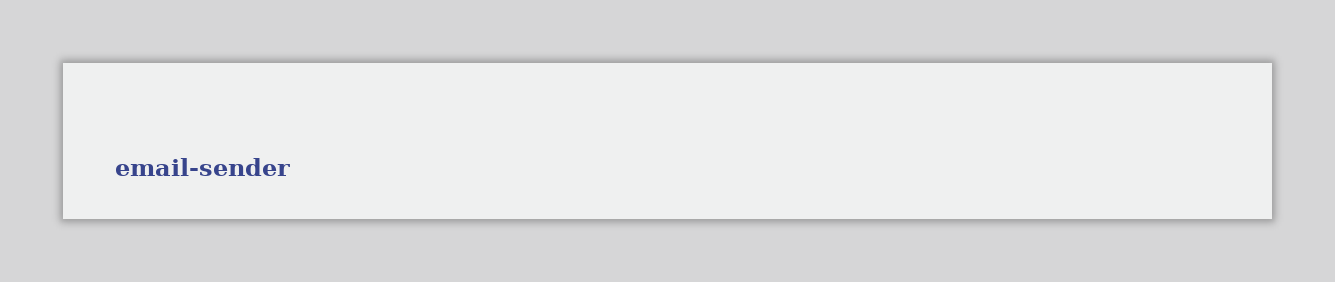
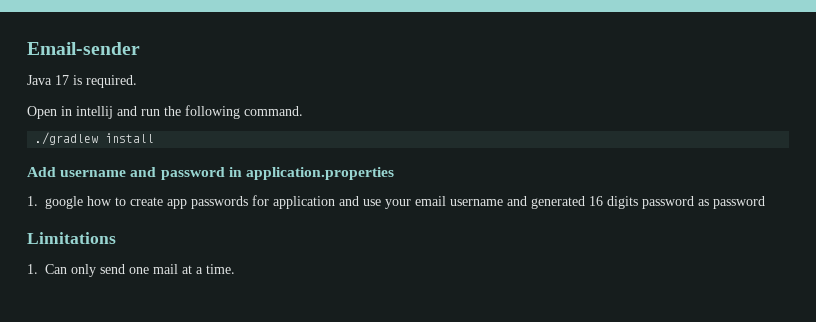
[115,158,290,176] email-sender -> [27,42,140,55] [27,75,137,88] [27,105,303,119] [35,132,155,145] [27,167,394,180] [27,195,765,209] [27,232,116,244] [27,264,235,277] Email-sender // Java 17 is required. // Open in intellij and run the following command. // ./gradlew install // Add username and password in application.properties // 1. google how to create app passwords for application and use your email username and generated 16 digits password as password // Limitations // 1. Can only send one mail at a time.

